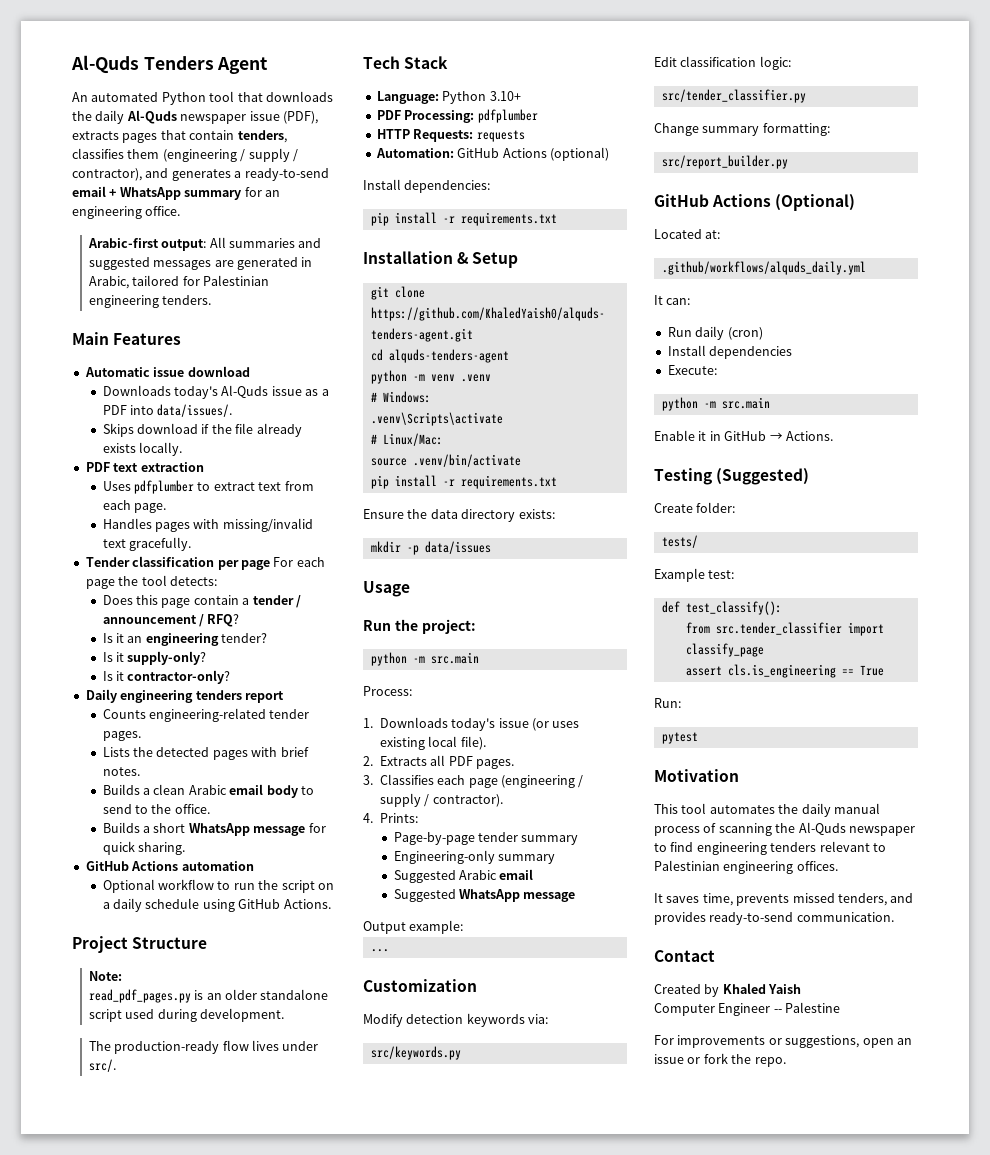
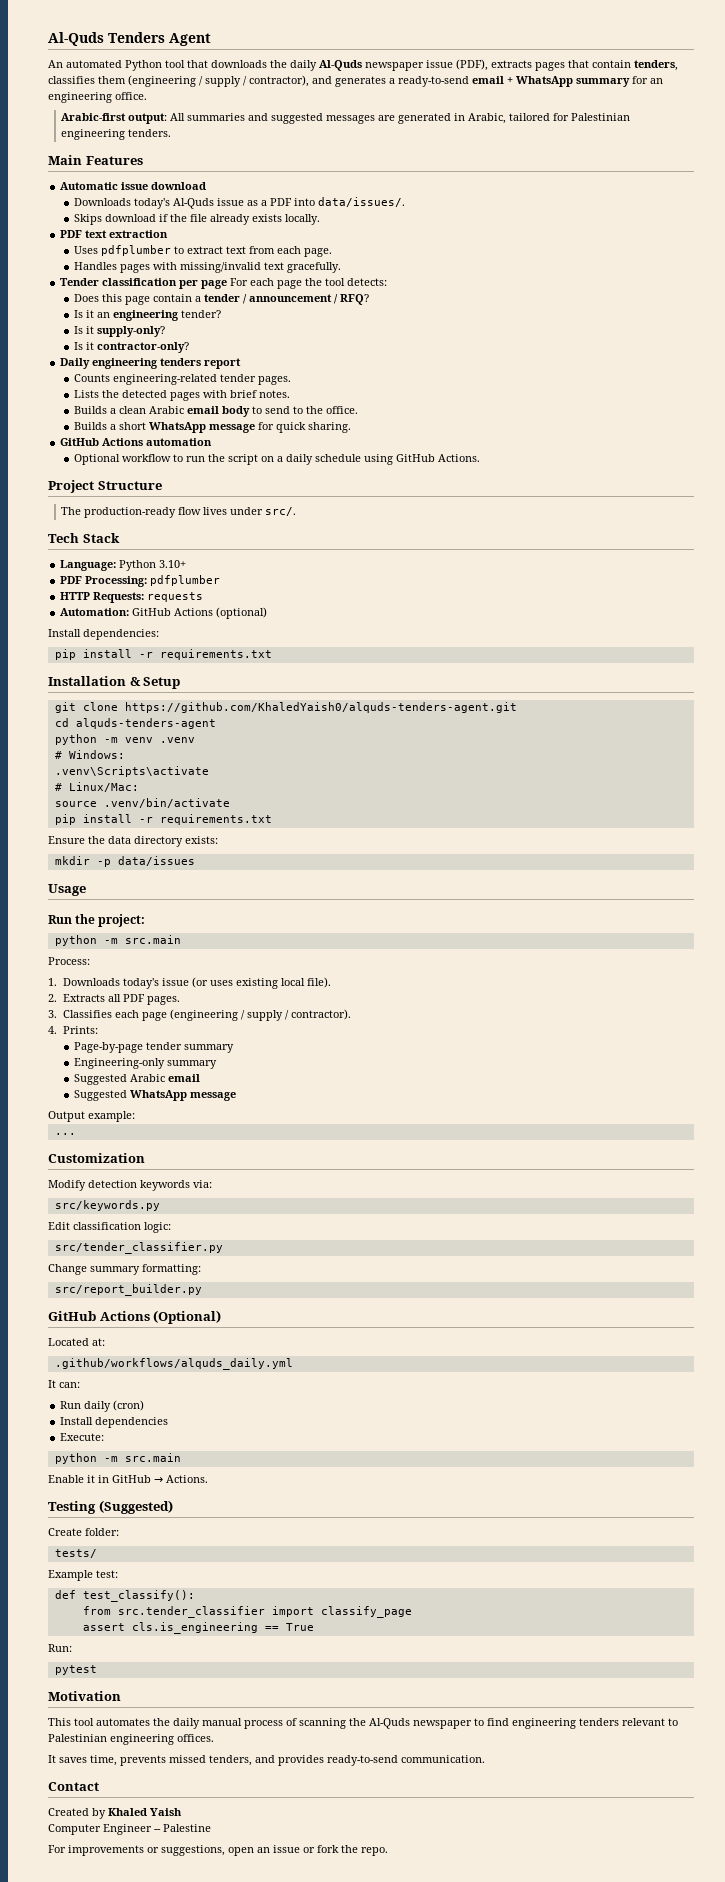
[88,971,122,981] [88,989,329,1003] [88,1008,285,1022] // Note: // read_pdf_pages.py is an older standalone script used during development. -> (162, 485) none

